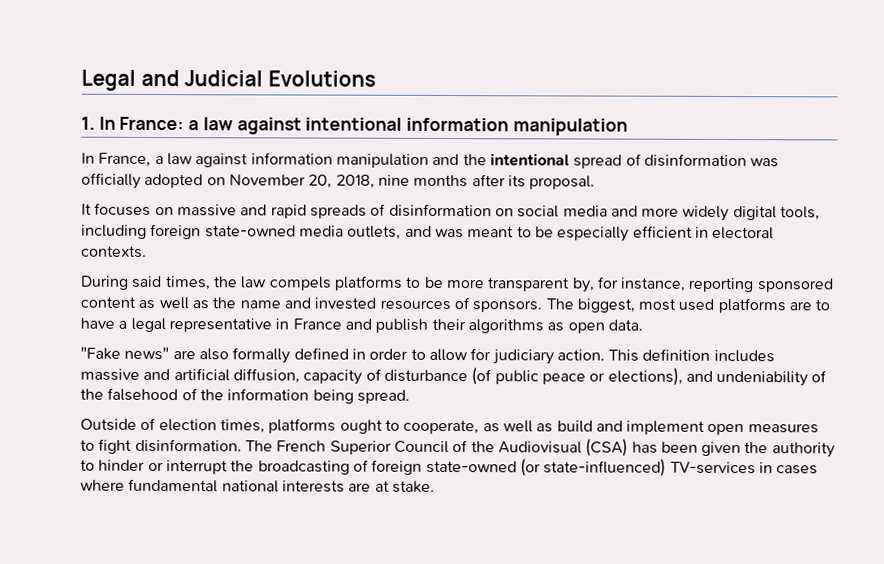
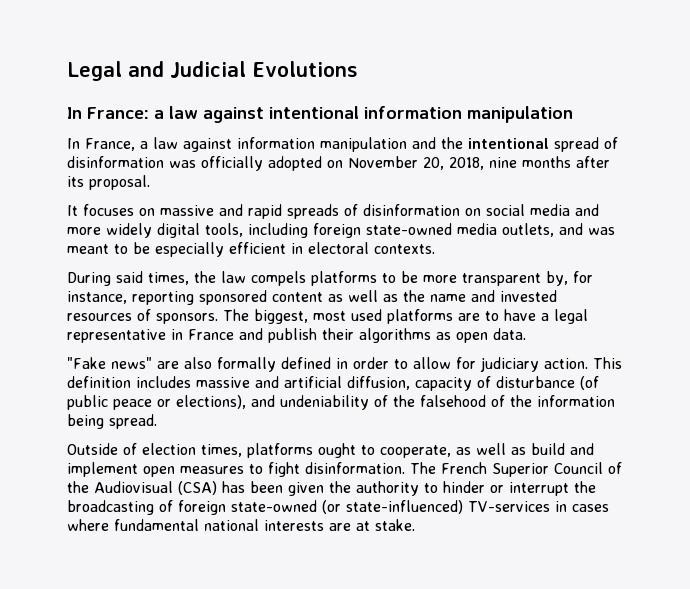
[81,116,95,130] 1. -> (358, 69) none

